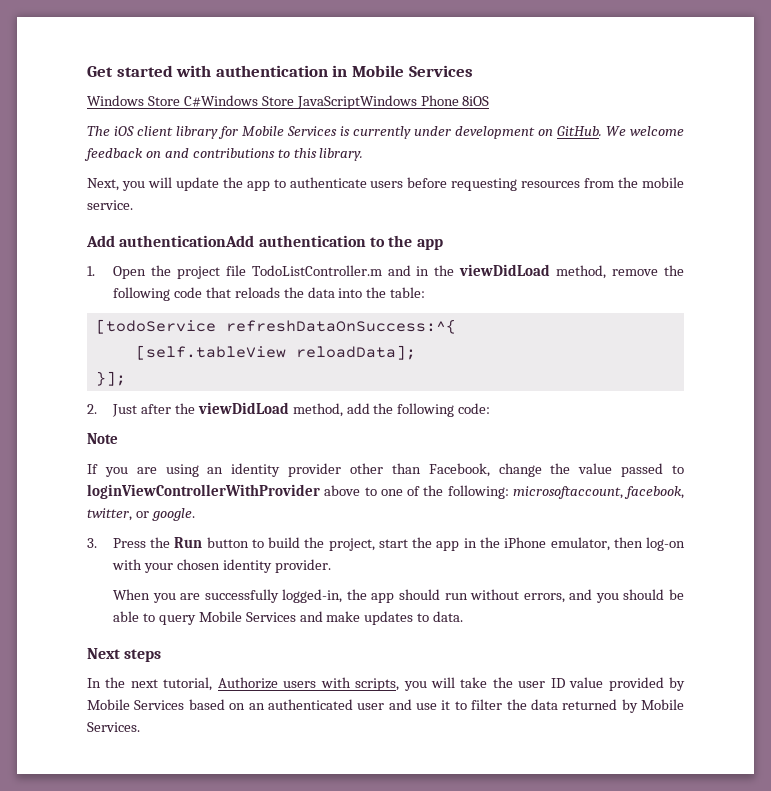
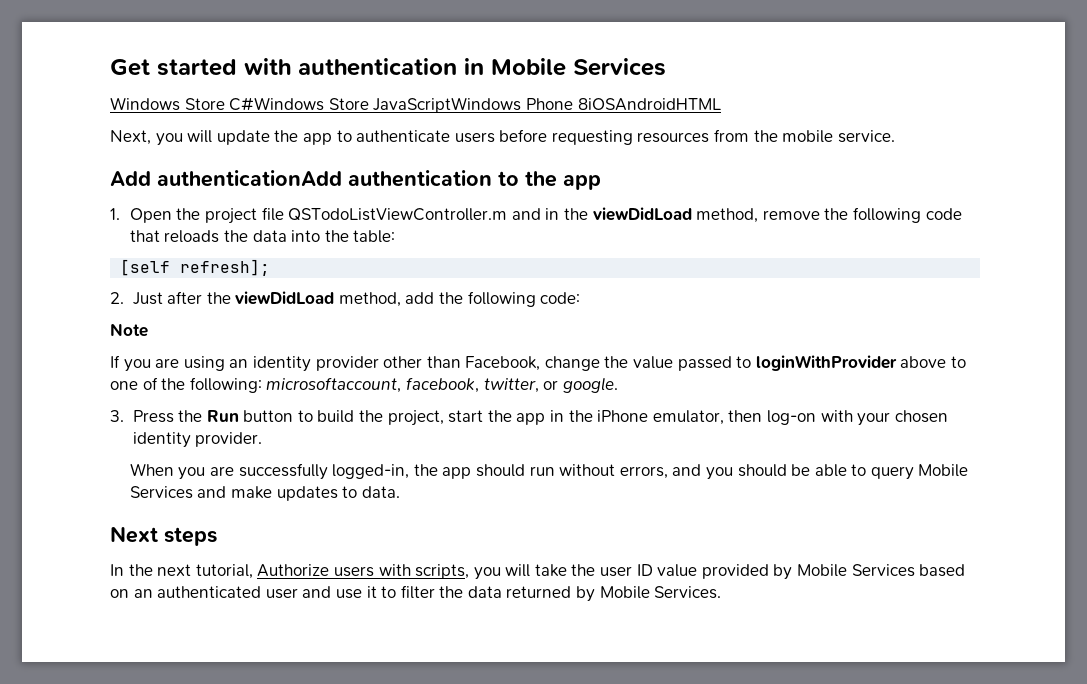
[462,96,490,106] [87,126,684,139] [84,148,364,161] 8iOS // The iOS client library for Mobile Services is currently under development on GitHub. We welcome feedback on and contributions to this library. -> [577,98,721,111] 8iOSAndroidHTML
[251,265,382,276] TodoListController.m -> [288,208,508,221] QSTodoListViewController.m
[95,319,456,334] [135,345,416,360] [95,371,126,386] [todoService refreshDataOnSuccess:^{ // [self.tableView reloadData]; // }]; -> [120,259,271,276] [self refresh];
[87,484,320,499] loginViewControllerWithProvider -> [755,355,897,371] loginWithProvider

